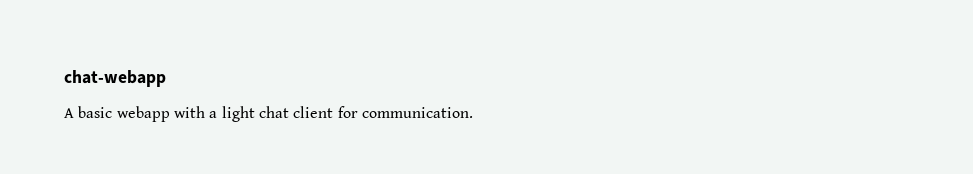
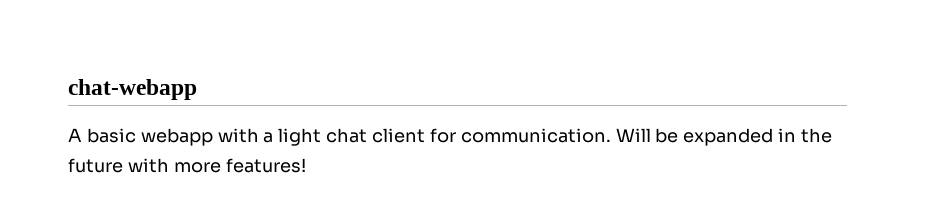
(473, 112) none -> [615,128,833,146] [68,158,306,173] Will be expanded in the future with more features!

